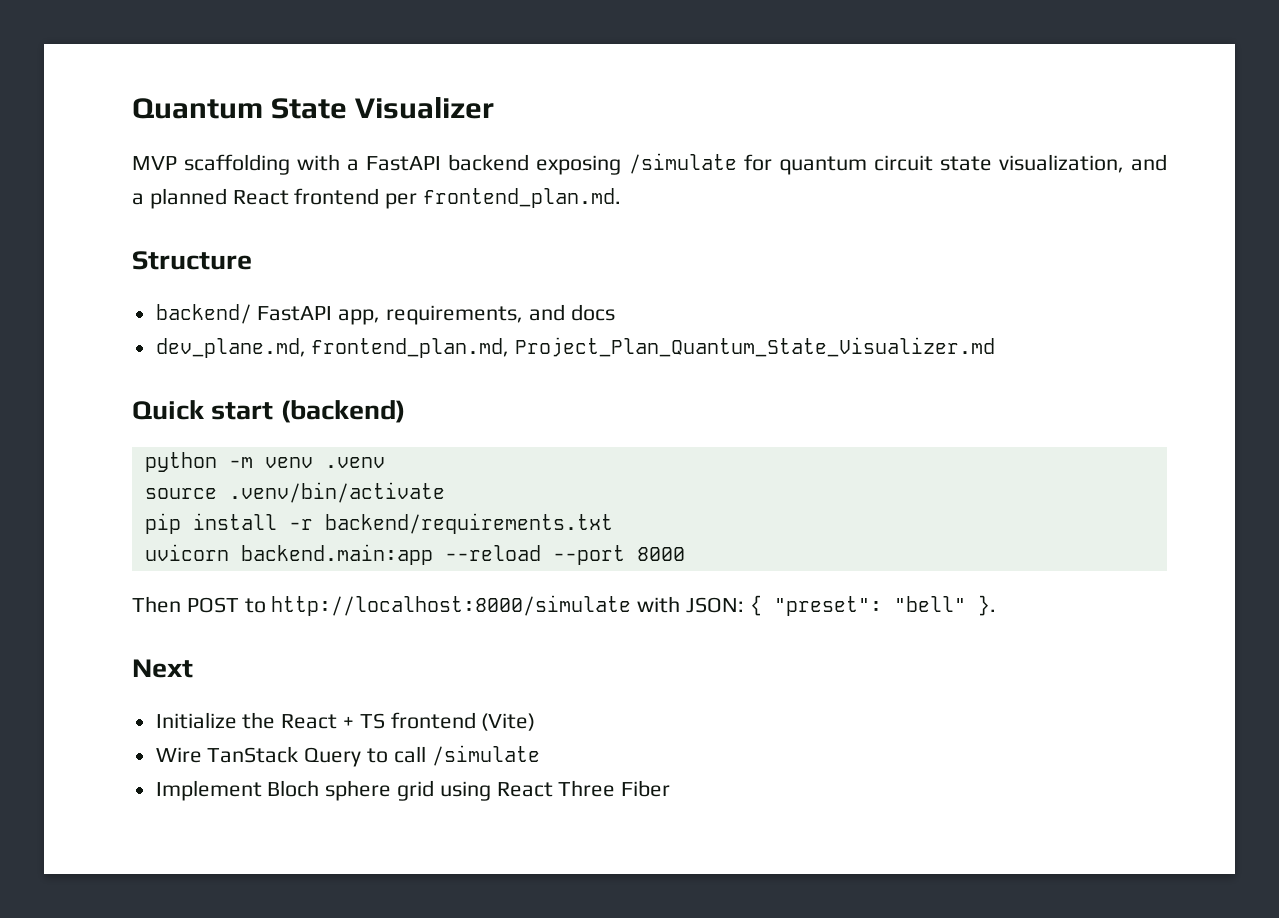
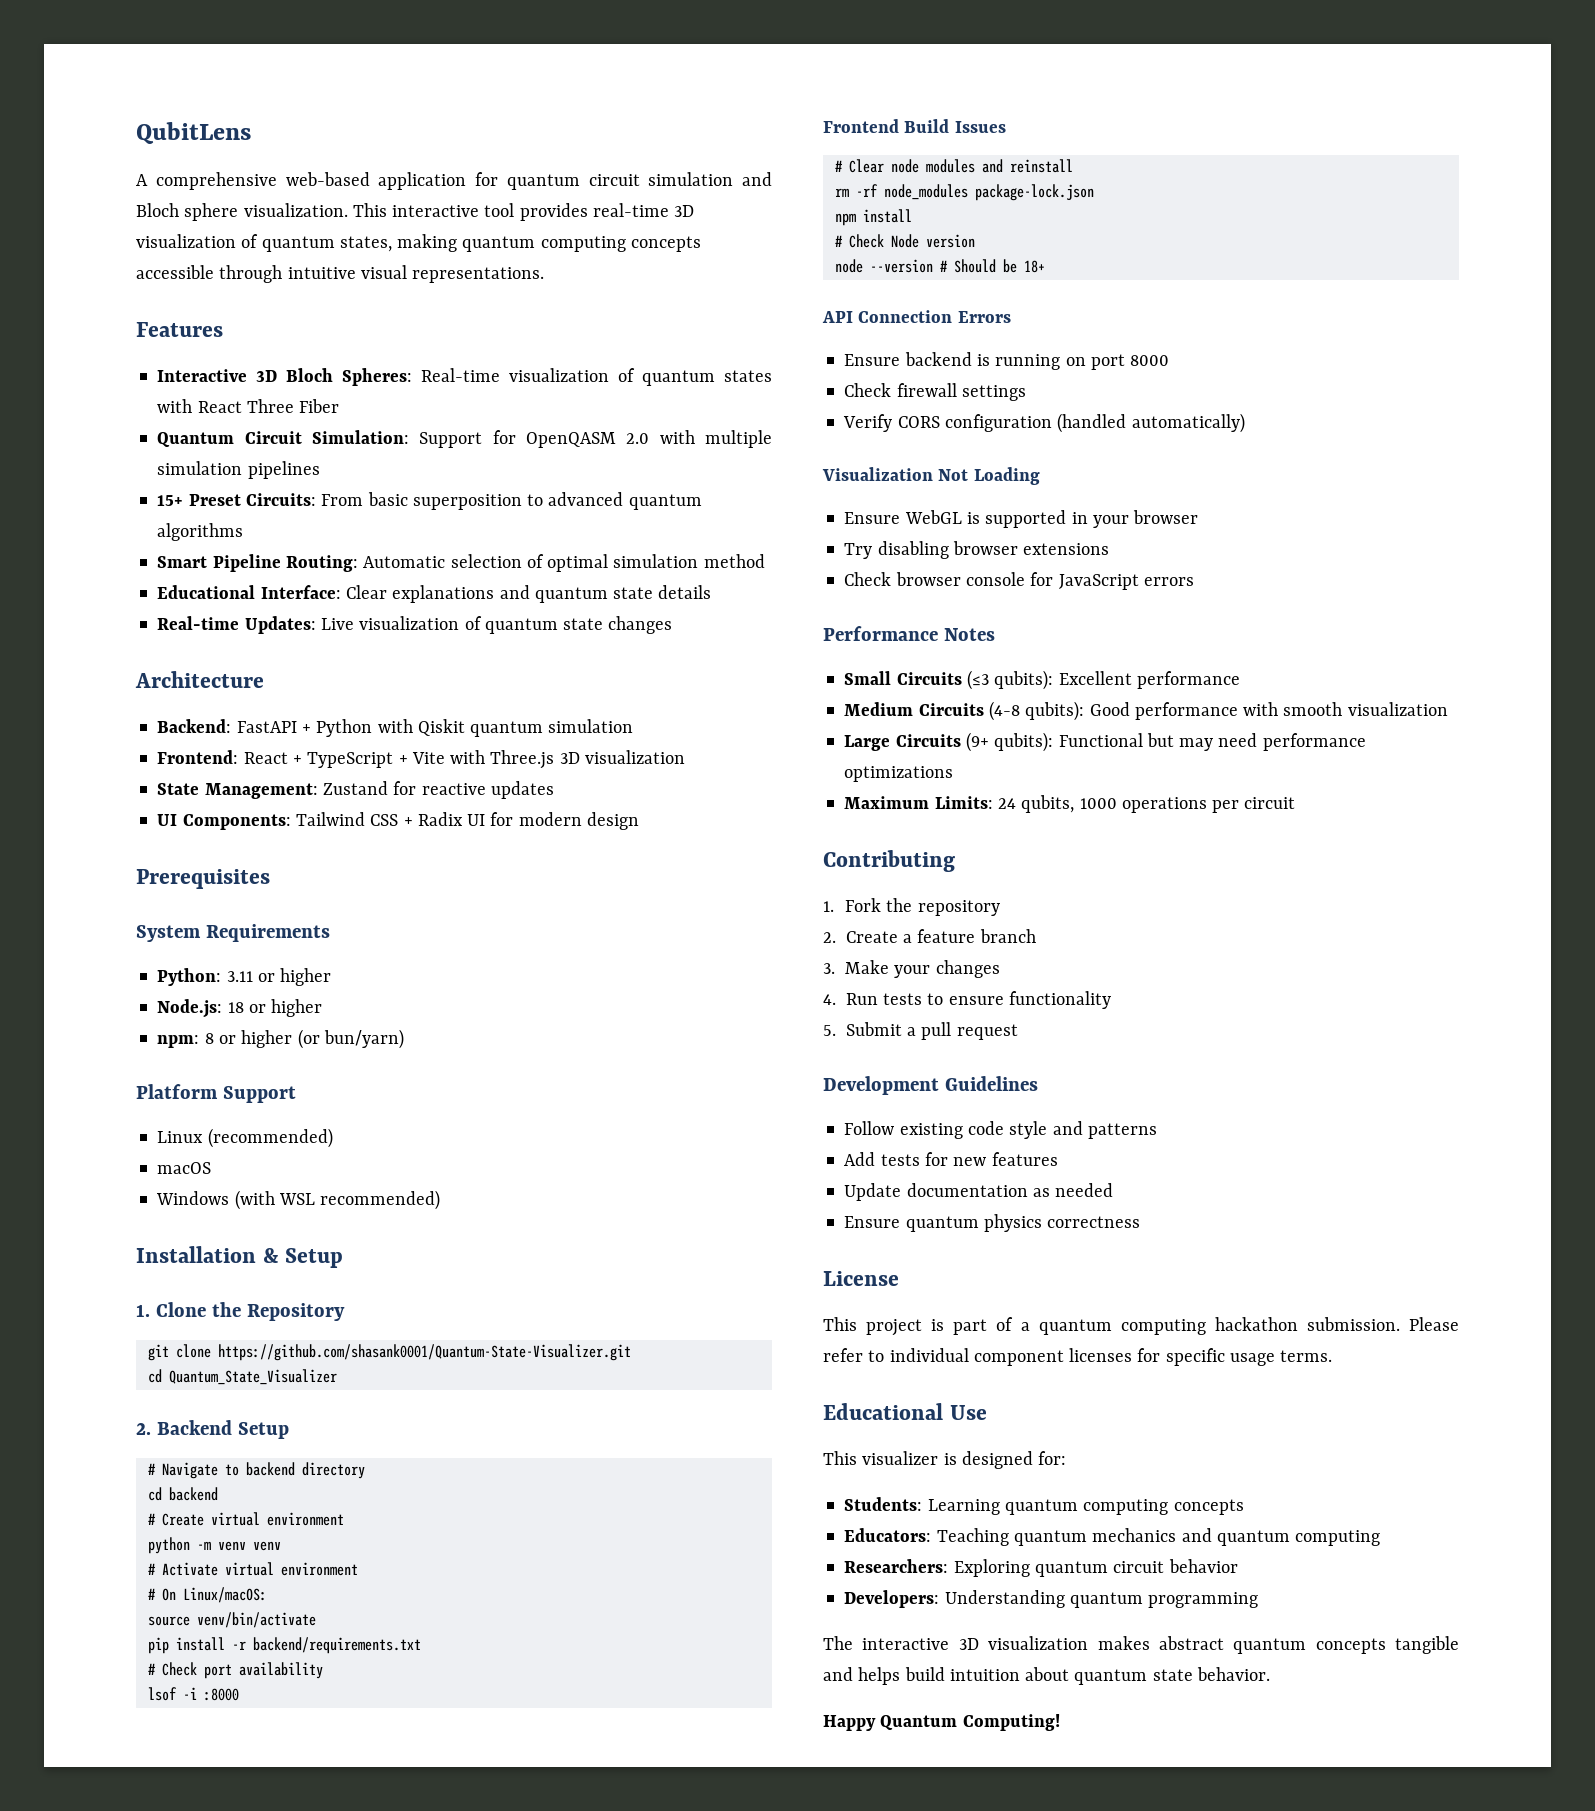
[132,97,495,119] [132,153,1167,175] [132,188,622,209] [132,251,252,270] [155,304,615,325] [155,337,996,358] [132,400,405,423] [144,452,385,472] Quantum State Visualizer // MVP scaffolding with a FastAPI backend exposing /simulate for quantum circuit state visualization, and a planned React frontend per frontend_plan.md. // Structure // backend/ FastAPI app, requirements, and docs // dev_plane.md, frontend_plan.md, Project_Plan_Quantum_State_Visualizer.md // Quick start (backend) // python -m venv .venv -> [136,122,251,144] [136,172,772,190] [136,203,695,221] [136,234,701,252] [136,265,545,283] [136,322,223,337] [157,368,773,386] [157,399,340,413] [157,430,773,448] [157,461,320,479] [157,492,702,510] [157,523,244,541] [157,554,765,572] [157,585,712,603] [157,616,673,634] [135,671,264,688] [157,719,634,737] [157,750,685,769] [157,781,554,799] [157,812,639,830] [136,869,270,889] [136,924,330,942] [157,968,332,986] [157,999,323,1018] [157,1029,404,1049] [136,1084,296,1103] [157,1128,333,1148] [157,1162,212,1174] [156,1190,441,1210] [136,1246,344,1268] [136,1302,345,1321] [147,1344,631,1361] [147,1369,337,1385] [136,1420,289,1439] [147,1462,365,1479] [147,1487,218,1501] [147,1512,344,1526] [147,1537,281,1554] [147,1562,358,1576] [147,1587,267,1603] QubitLens // A comprehensive web-based application for quantum circuit simulation and Bloch sphere visualization. This interactive tool provides real-time 3D visualization of quantum states, making quantum computing concepts accessible through intuitive visual representations. // Features // Interactive 3D Bloch Spheres: Real-time visualization of quantum states with React Three Fiber // Quantum Circuit Simulation: Support for OpenQASM 2.0 with multiple simulation pipelines // 15+ Preset Circuits: From basic superposition to advanced quantum algorithms // Smart Pipeline Routing: Automatic selection of optimal simulation method // Educational Interface: Clear explanations and quantum state details // Real-time Updates: Live visualization of quantum state changes // Architecture // Backend: FastAPI + Python with Qiskit quantum simulation // Frontend: React + TypeScript + Vite with Three.js 3D visualization // State Management: Zustand for reactive updates // UI Components: Tailwind CSS + Radix UI for modern design // Prerequisites // System Requirements // Python: 3.11 or higher // Node.js: 18 or higher // npm: 8 or higher (or bun/yarn) // Platform Support // Linux (recommended) // macOS // Windows (with WSL recommended) // Installation & Setup // 1. Clone the Repository // git clone https://github.com/shasank0001/Quantum-State-Visualizer.git // cd Quantum_State_Visualizer // 2. Backend Setup // # Navigate to backend directory // cd backend // # Create virtual environment // python -m venv venv // # Activate virtual environment // # On Linux/macOS:
[228,482,445,503] .venv/bin/activate -> [196,1612,316,1628] venv/bin/activate
[144,544,685,565] [132,595,996,616] [132,659,193,678] [155,712,536,731] [155,745,540,767] [155,780,671,801] uvicorn backend.main:app --reload --port 8000 // Then POST to http://localhost:8000/simulate with JSON: { "preset": "bell" }. // Next // Initialize the React + TS frontend (Vite) // Wire TanStack Query to call /simulate // Implement Bloch sphere grid using React Three Fiber -> [147,1662,323,1679] [147,1687,239,1701] [823,119,1006,133] [834,159,1073,173] [834,184,1094,201] [834,209,912,226] [834,234,975,248] [834,259,1045,273] [822,310,1011,323] [844,352,1170,370] [844,383,1026,401] [843,413,1245,433] [822,467,1040,485] [844,510,1199,528] [844,541,1110,559] [844,572,1194,590] [823,626,995,641] [844,670,1240,690] [844,701,1448,721] [844,732,1366,752] [844,766,954,782] [844,795,1296,813] [823,850,955,872] [823,898,1000,916] [823,929,1036,943] [823,960,1000,978] [823,991,1111,1009] [823,1022,1018,1040] [823,1076,1038,1095] [844,1121,1157,1139] [844,1152,1058,1166] [844,1183,1114,1201] [844,1214,1141,1232] [823,1271,899,1286] [823,1317,1459,1336] [823,1348,1333,1366] [823,1403,987,1420] [823,1451,1067,1469] [844,1497,1244,1515] [844,1528,1381,1546] [844,1559,1238,1577] [844,1590,1259,1608] [823,1636,1459,1654] [823,1667,1270,1685] [823,1714,1060,1731] # Check port availability // lsof -i :8000 // Frontend Build Issues // # Clear node modules and reinstall // rm -rf node_modules package-lock.json // npm install // # Check Node version // node --version # Should be 18+ // API Connection Errors // Ensure backend is running on port 8000 // Check firewall settings // Verify CORS configuration (handled automatically) // Visualization Not Loading // Ensure WebGL is supported in your browser // Try disabling browser extensions // Check browser console for JavaScript errors // Performance Notes // Small Circuits (≤3 qubits): Excellent performance // Medium Circuits (4-8 qubits): Good performance with smooth visualization // Large Circuits (9+ qubits): Functional but may need performance optimizations // Maximum Limits: 24 qubits, 1000 operations per circuit // Contributing // 1. Fork the repository // 2. Create a feature branch // 3. Make your changes // 4. Run tests to ensure functionality // 5. Submit a pull request // Development Guidelines // Follow existing code style and patterns // Add tests for new features // Update documentation as needed // Ensure quantum physics correctness // License // This project is part of a quantum computing hackathon submission. Please refer to individual component licenses for specific usage terms. // Educational Use // This visualizer is designed for: // Students: Learning quantum computing concepts // Educators: Teaching quantum mechanics and quantum computing // Researchers: Exploring quantum circuit behavior // Developers: Understanding quantum programming // The interactive 3D visualization makes abstract quantum concepts tangible and helps build intuition about quantum state behavior. // Happy Quantum Computing!

